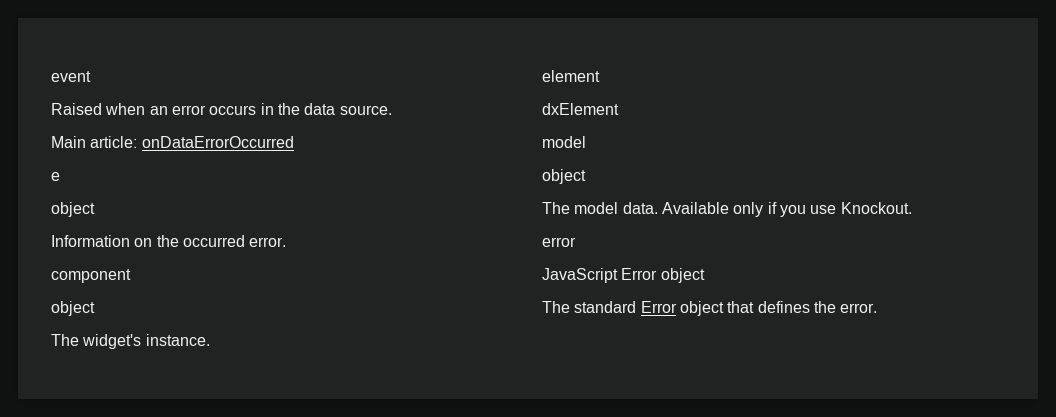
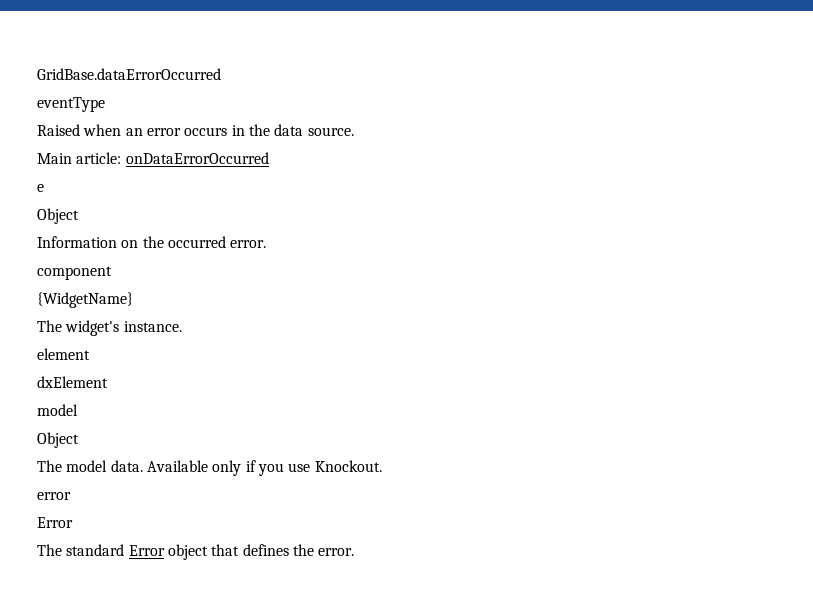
[51,71,91,82] event -> [37,68,221,80] [37,97,105,112] GridBase.dataErrorOccurred // eventType
[51,202,95,217] object -> [37,208,79,224] Object
[51,301,95,316] object -> [37,292,133,308] {WidgetName}
[542,169,586,184] object -> [37,432,79,448] Object
[542,268,705,283] JavaScript Error object -> [37,517,73,528] Error

